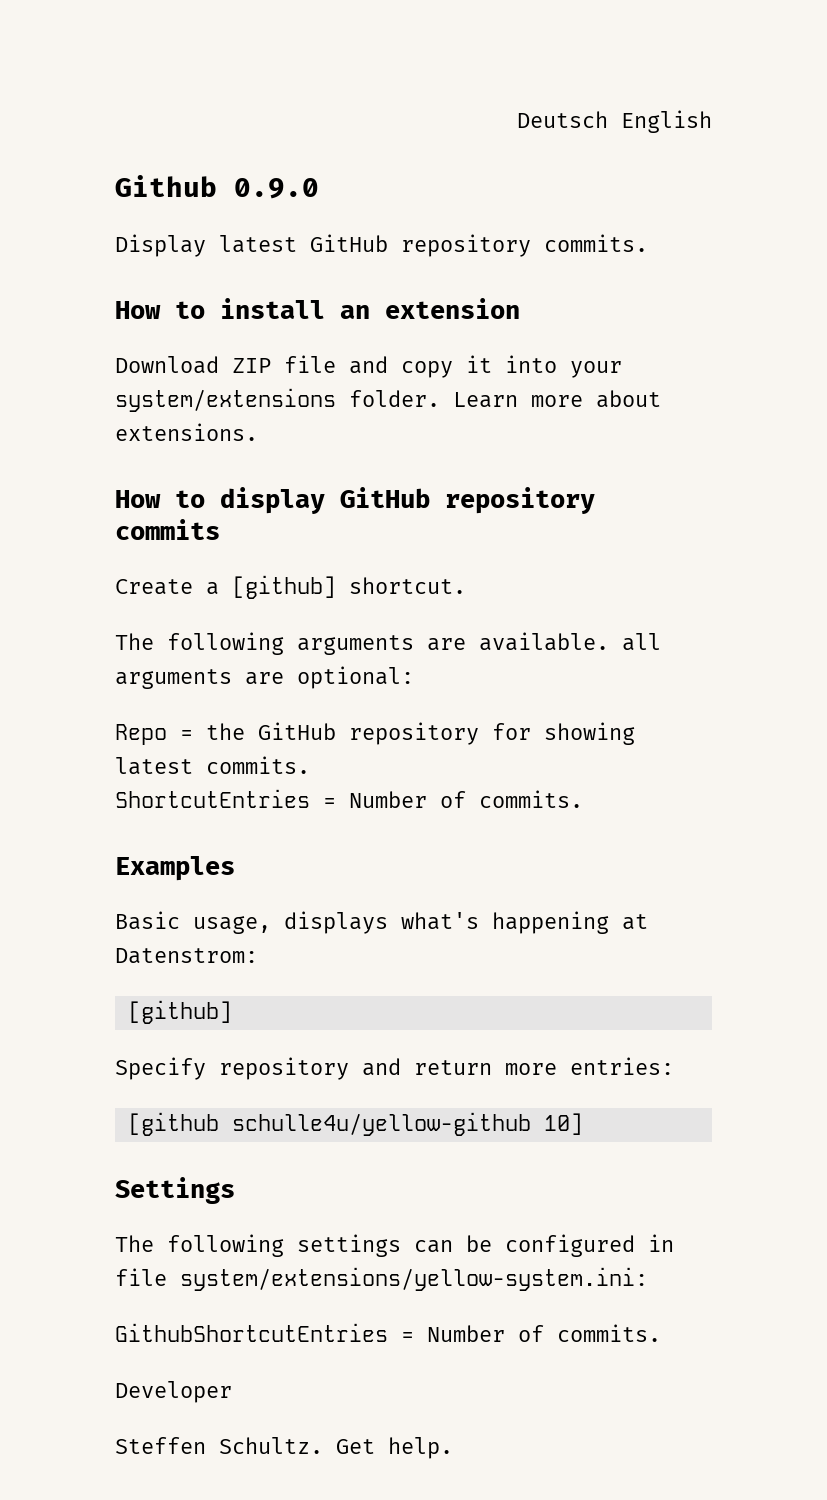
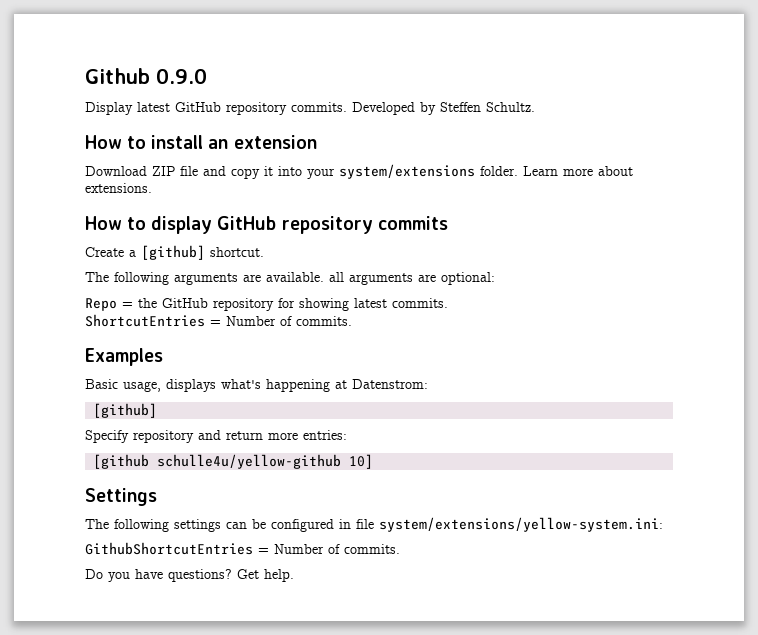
[517,110,712,133] Deutsch English // -> (85, 76) none
(648, 243) none -> [352,102,535,115] Developed by Steffen Schultz.
[115,1381,232,1403] [115,1437,323,1454] Developer // Steffen Schultz. -> [85,569,232,582] Do you have questions?

